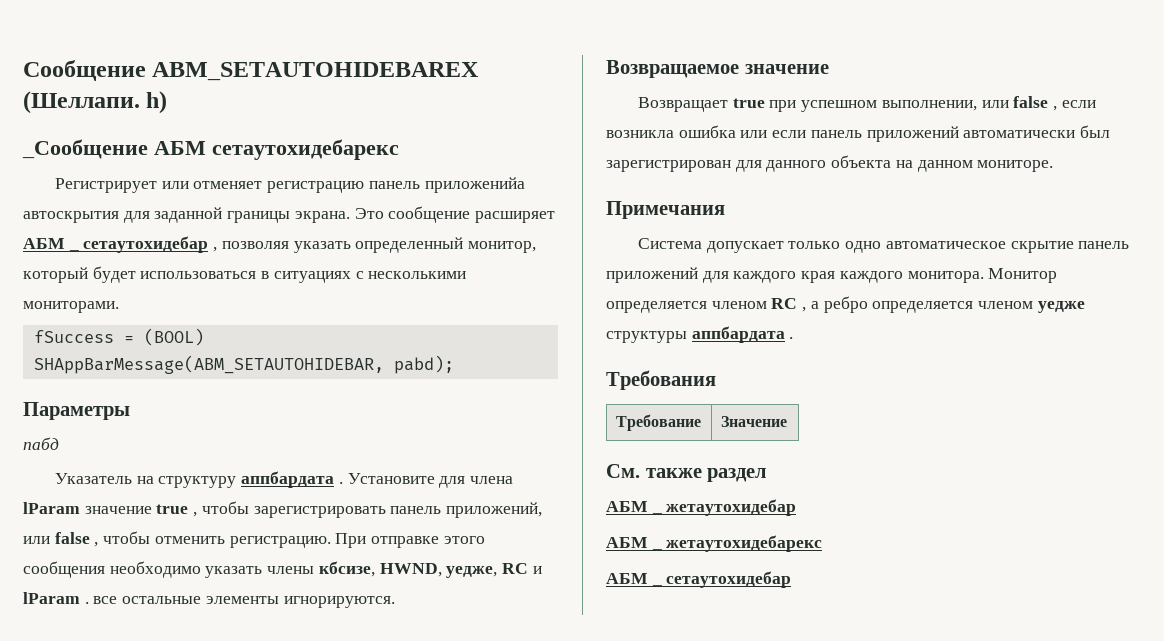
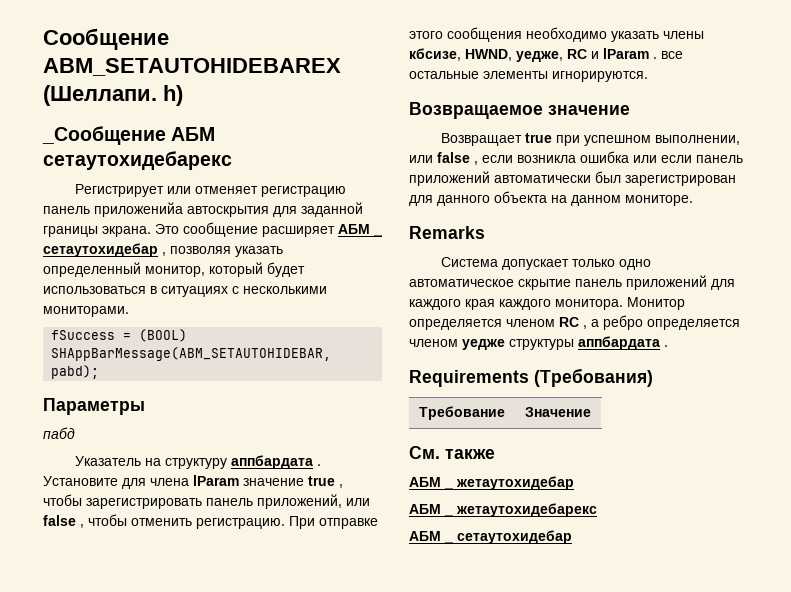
[606,201,725,219] Примечания -> [409,226,485,239] Remarks
[606,370,716,390] Требования -> [409,368,653,387] Requirements (Требования)
[707,468,768,482] раздел -> (495, 454) none

